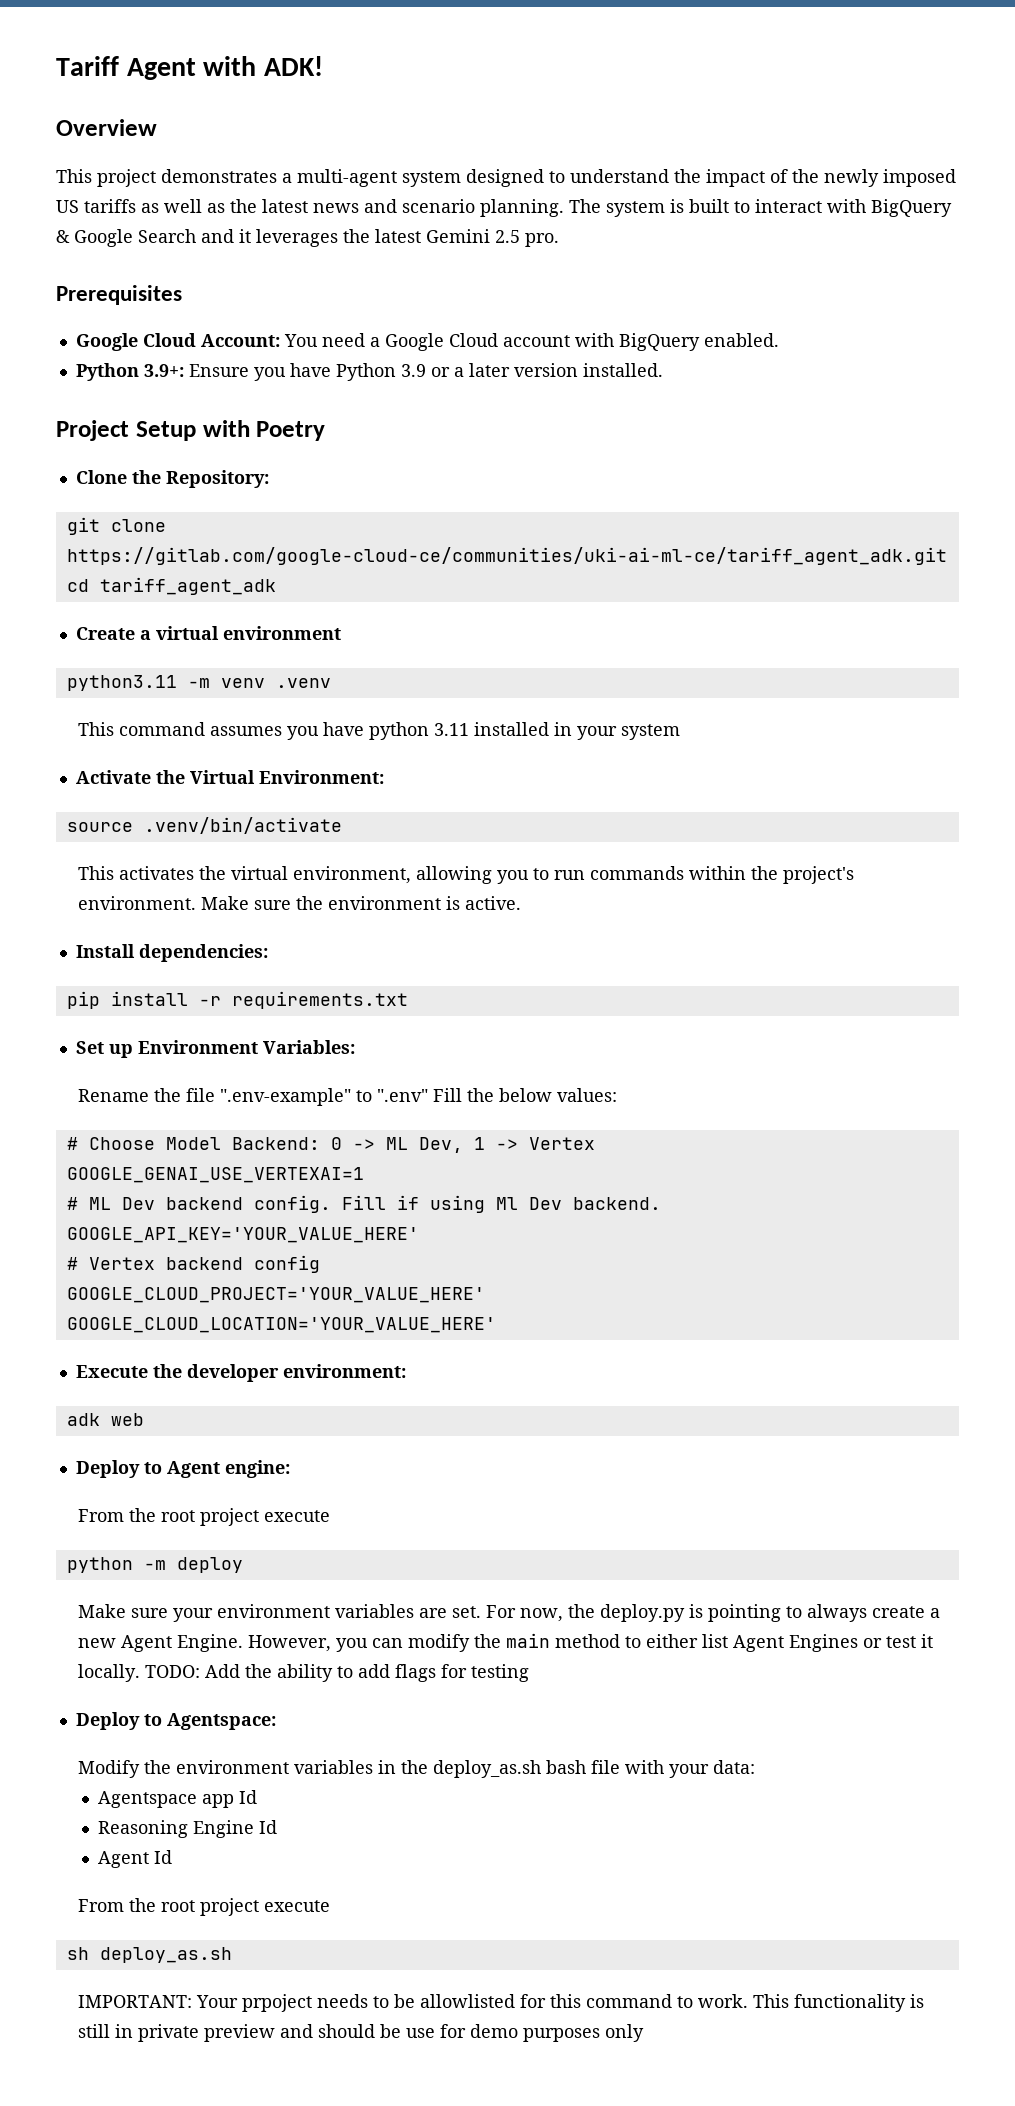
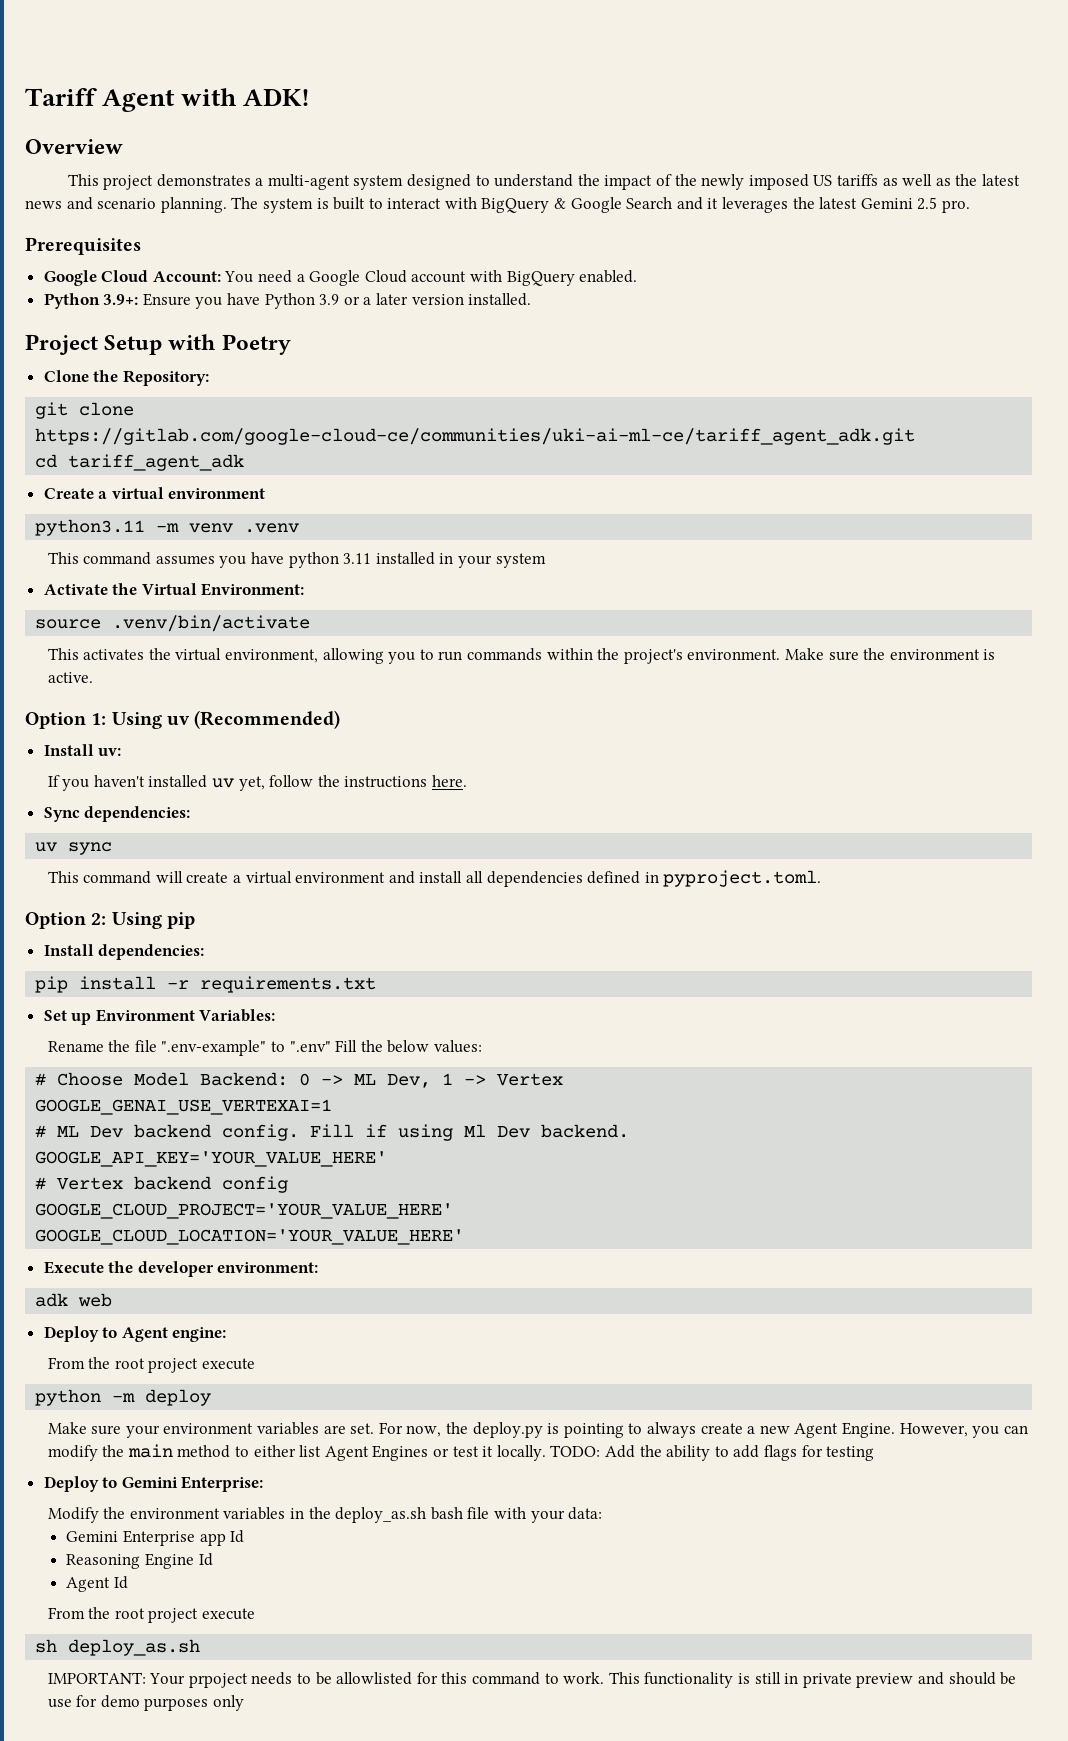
(522, 903) none -> [25,710,341,729] [43,744,122,756] [47,775,468,791] [43,806,191,822] [35,842,113,855] [47,870,822,887] [25,912,195,929] // Option 1: Using uv (Recommended) // Install uv: // If you haven't installed uv yet, follow the instructions here. // Sync dependencies: // uv sync // This command will create a virtual environment and install all dependencies defined in pyproject.toml. // Option 2: Using pip
[166,1713,276,1730] Agentspace: -> [121,1476,264,1492] Gemini Enterprise:
[98,1791,198,1808] Agentspace -> [66,1530,195,1546] Gemini Enterprise

